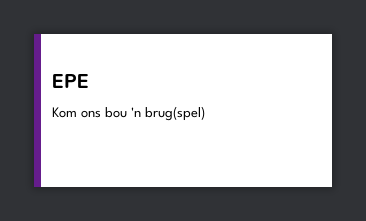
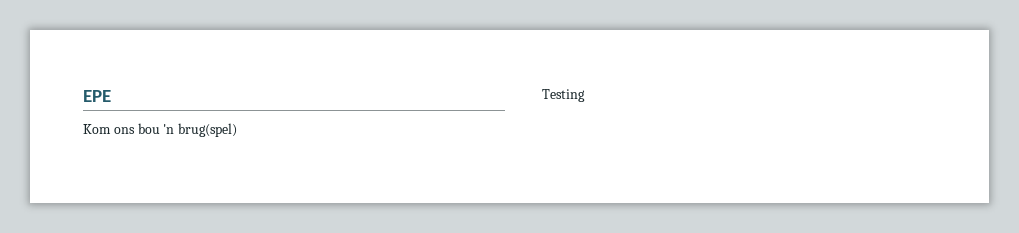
(205, 113) none -> [542,89,585,102] // Testing

